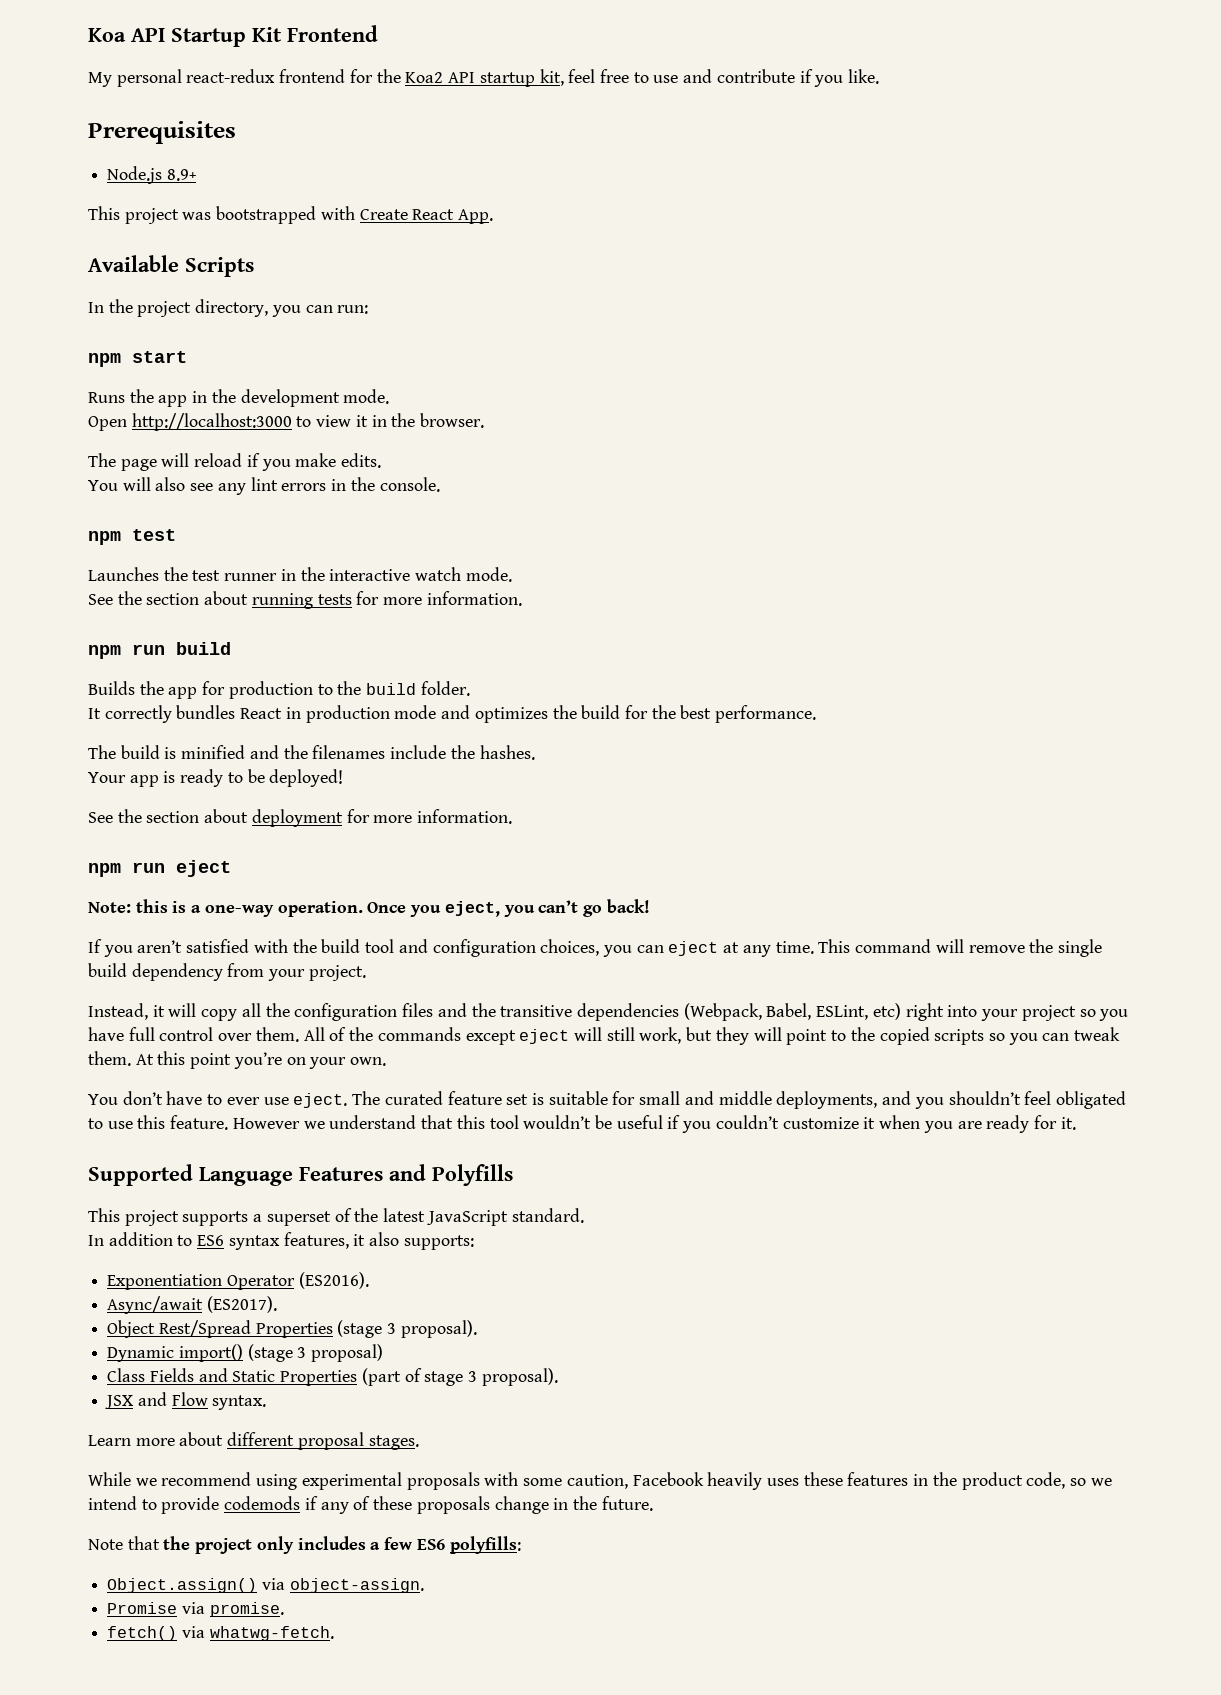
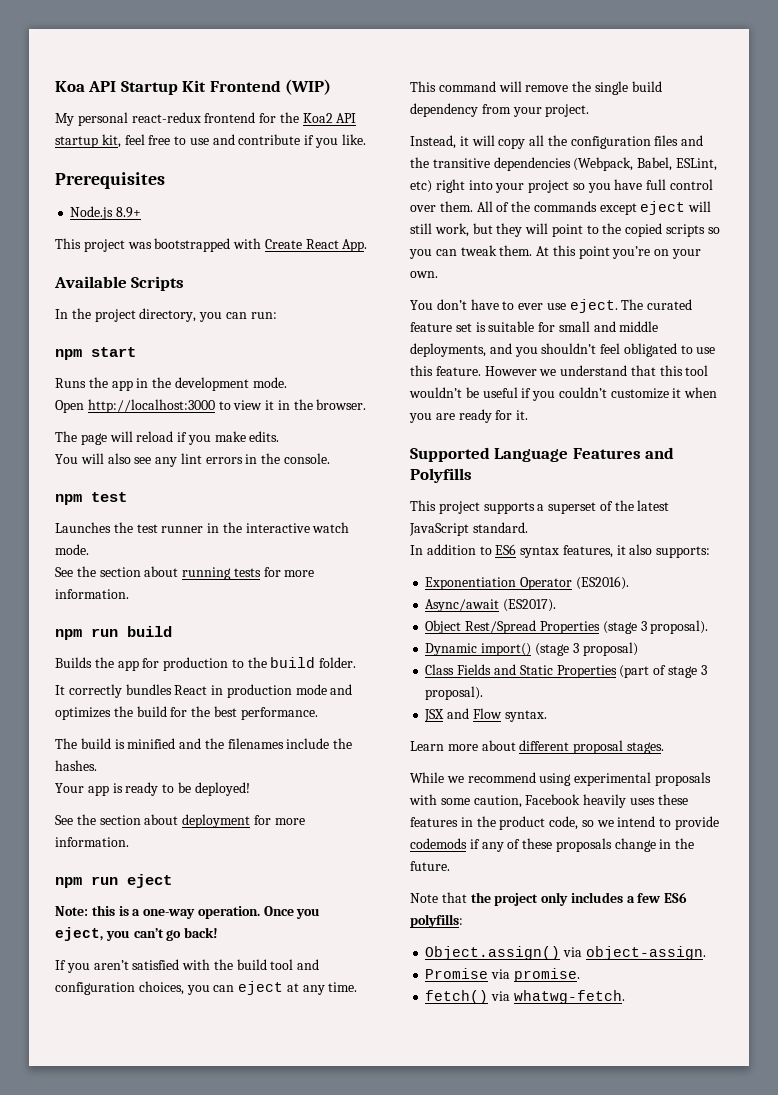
(378, 33) none -> [285,79,332,95] (WIP)

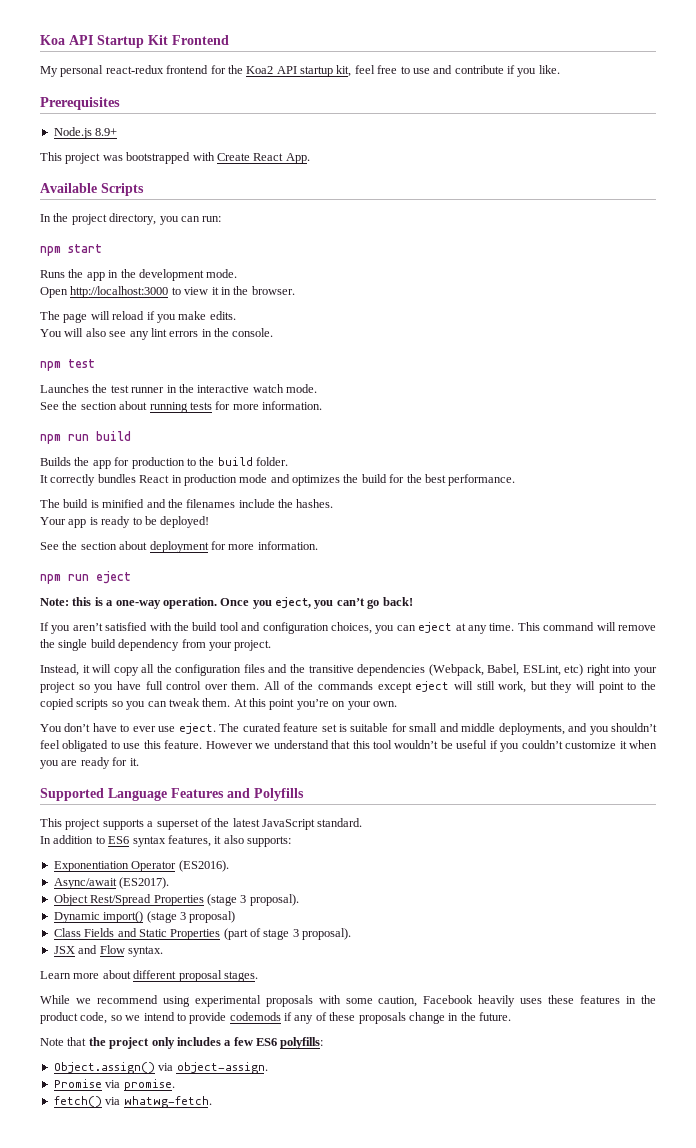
[285,79,332,95] (WIP) -> (229, 40) none

